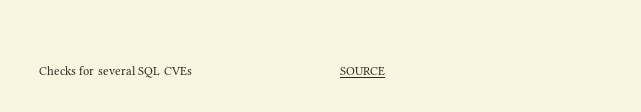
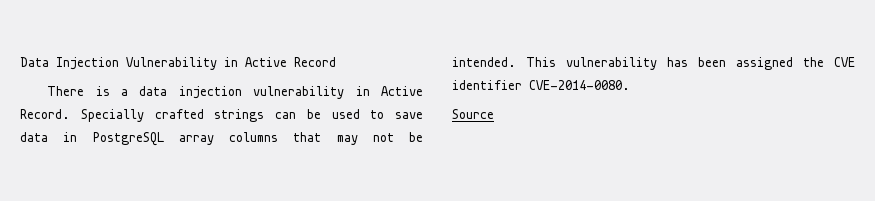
[39,66,192,78] [340,66,385,76] Checks for several SQL CVEs // SOURCE -> [20,57,336,70] [47,86,423,99] [20,109,423,122] [20,132,423,146] [452,57,855,70] [452,80,630,90] [452,109,494,119] Data Injection Vulnerability in Active Record // There is a data injection vulnerability in Active Record. Specially crafted strings can be used to save data in PostgreSQL array columns that may not be intended. This vulnerability has been assigned the CVE identifier CVE-2014-0080. // Source

